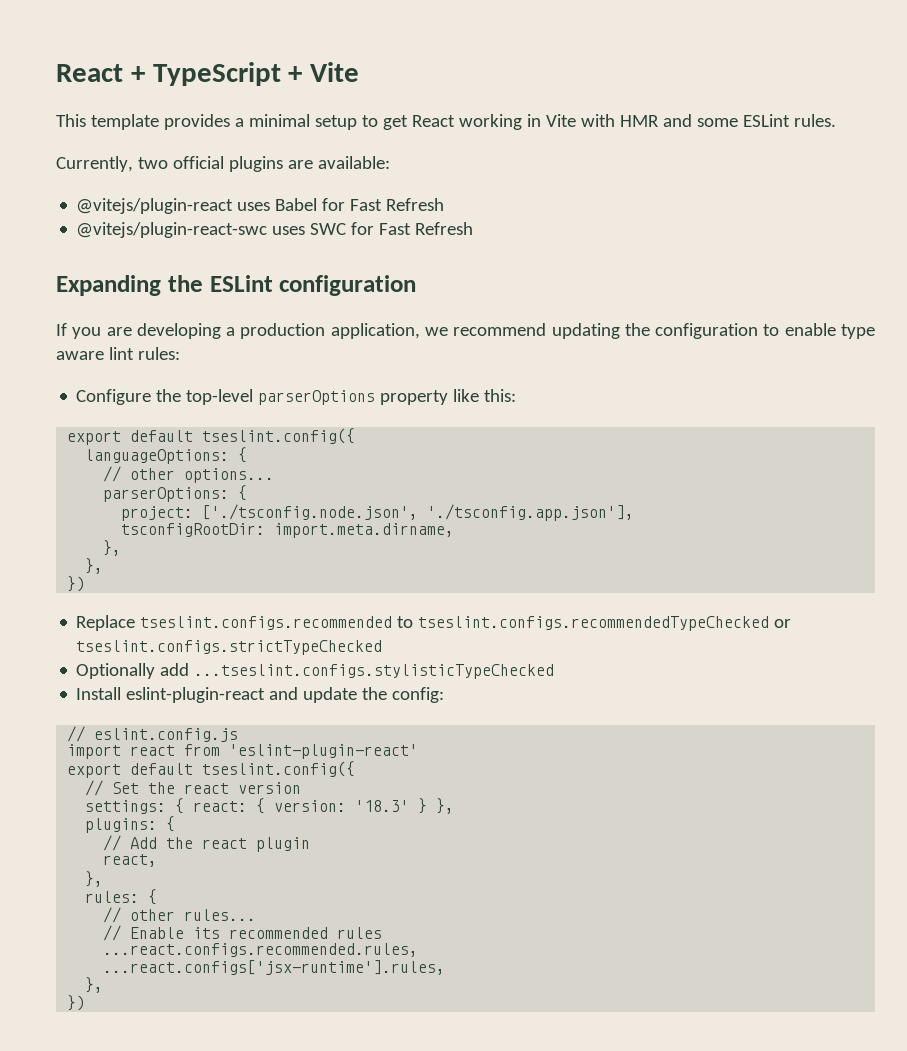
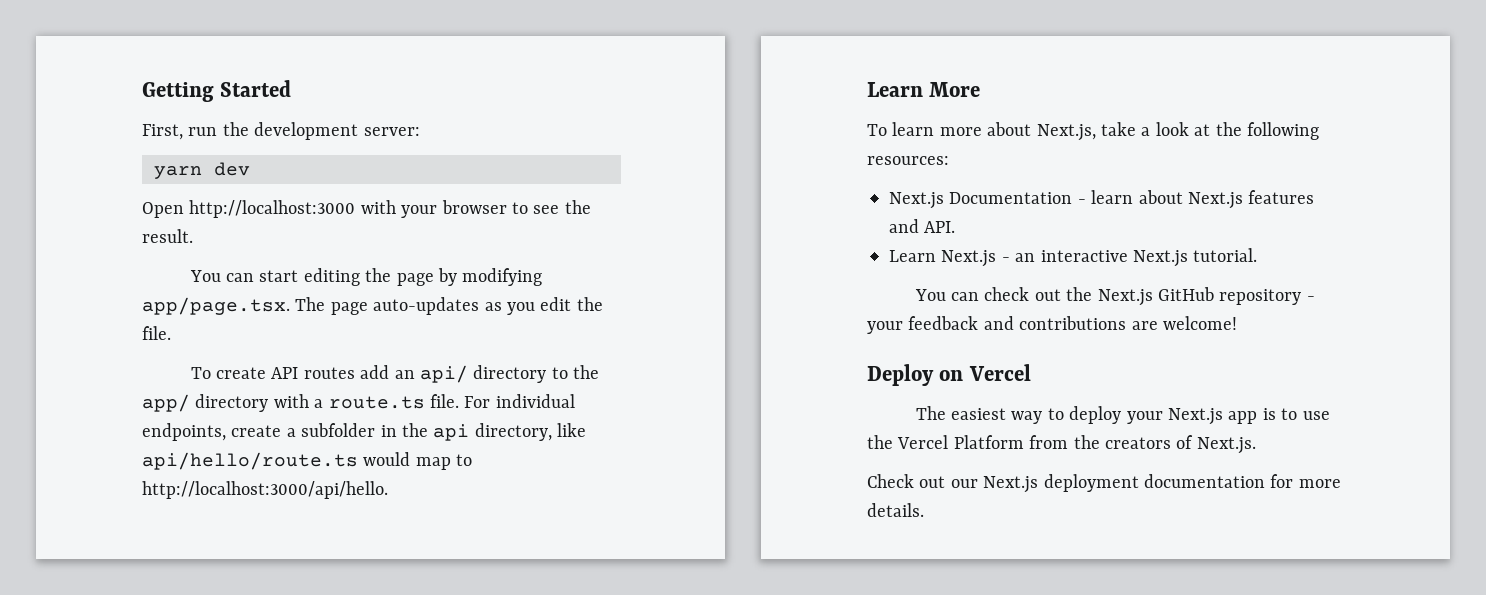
[56,62,360,86] [56,114,836,130] [56,156,390,172] [76,198,445,214] [76,222,474,238] [56,275,417,296] [56,323,876,339] [56,347,180,360] [76,389,517,405] [67,428,356,445] [85,447,248,464] [103,466,275,483] [103,485,248,502] [121,504,635,521] [121,523,455,538] [103,540,122,556] [85,558,104,574] [67,576,86,592] [76,615,792,631] [76,640,383,655] [76,663,555,679] [76,687,445,703] [67,726,239,742] [67,744,419,759] [67,761,356,778] [85,780,302,796] [85,798,455,814] [85,816,176,833] [103,835,311,852] [103,854,158,867] [85,871,104,887] [85,889,158,905] [103,907,257,923] [103,925,383,941] [103,943,419,957] [103,960,446,975] [85,977,104,993] [67,995,86,1011] React + TypeScript + Vite // This template provides a minimal setup to get React working in Vite with HMR and some ESLint rules. // Currently, two official plugins are available: // @vitejs/plugin-react uses Babel for Fast Refresh // @vitejs/plugin-react-swc uses SWC for Fast Refresh // Expanding the ESLint configuration // If you are developing a production application, we recommend updating the configuration to enable type aware lint rules: // Configure the top-level parserOptions property like this: // export default tseslint.config({ // languageOptions: { // // other options... // parserOptions: { // project: ['./tsconfig.node.json', './tsconfig.app.json'], // tsconfigRootDir: import.meta.dirname, // }, // }, // }) // Replace tseslint.configs.recommended to tseslint.configs.recommendedTypeChecked or tseslint.configs.strictTypeChecked // Optionally add ...tseslint.configs.stylisticTypeChecked // Install eslint-plugin-react and update the config: // // eslint.config.js // import react from 'eslint-plugin-react' // export default tseslint.config({ // // Set the react version // settings: { react: { version: '18.3' } }, // plugins: { // // Add the react plugin // react, // }, // rules: { // // other rules... // // Enable its recommended rules // ...react.configs.recommended.rules, // ...react.configs['jsx-runtime'].rules, // }, // }) -> [142,80,292,102] [142,122,420,140] [154,162,250,179] [142,200,591,218] [142,229,193,243] [189,268,543,286] [142,297,603,315] [142,326,171,340] [190,365,600,383] [142,394,575,412] [142,423,587,441] [142,452,473,470] [142,481,388,499] [867,82,981,97] [867,122,1319,141] [867,156,949,165] [889,190,1315,209] [889,219,956,233] [889,248,1258,267] [914,287,1315,306] [867,316,1237,334] [867,364,1031,386] [915,406,1330,425] [867,435,1256,454] [867,474,1341,493] [867,503,924,517] Getting Started // First, run the development server: // yarn dev // Open http://localhost:3000 with your browser to see the result. // You can start editing the page by modifying app/page.tsx. The page auto-updates as you edit the file. // To create API routes add an api/ directory to the app/ directory with a route.ts file. For individual endpoints, create a subfolder in the api directory, like api/hello/route.ts would map to http://localhost:3000/api/hello. // Learn More // To learn more about Next.js, take a look at the following resources: // Next.js Documentation - learn about Next.js features and API. // Learn Next.js - an interactive Next.js tutorial. // You can check out the Next.js GitHub repository - your feedback and contributions are welcome! // Deploy on Vercel // The easiest way to deploy your Next.js app is to use the Vercel Platform from the creators of Next.js. // Check out our Next.js deployment documentation for more details.

